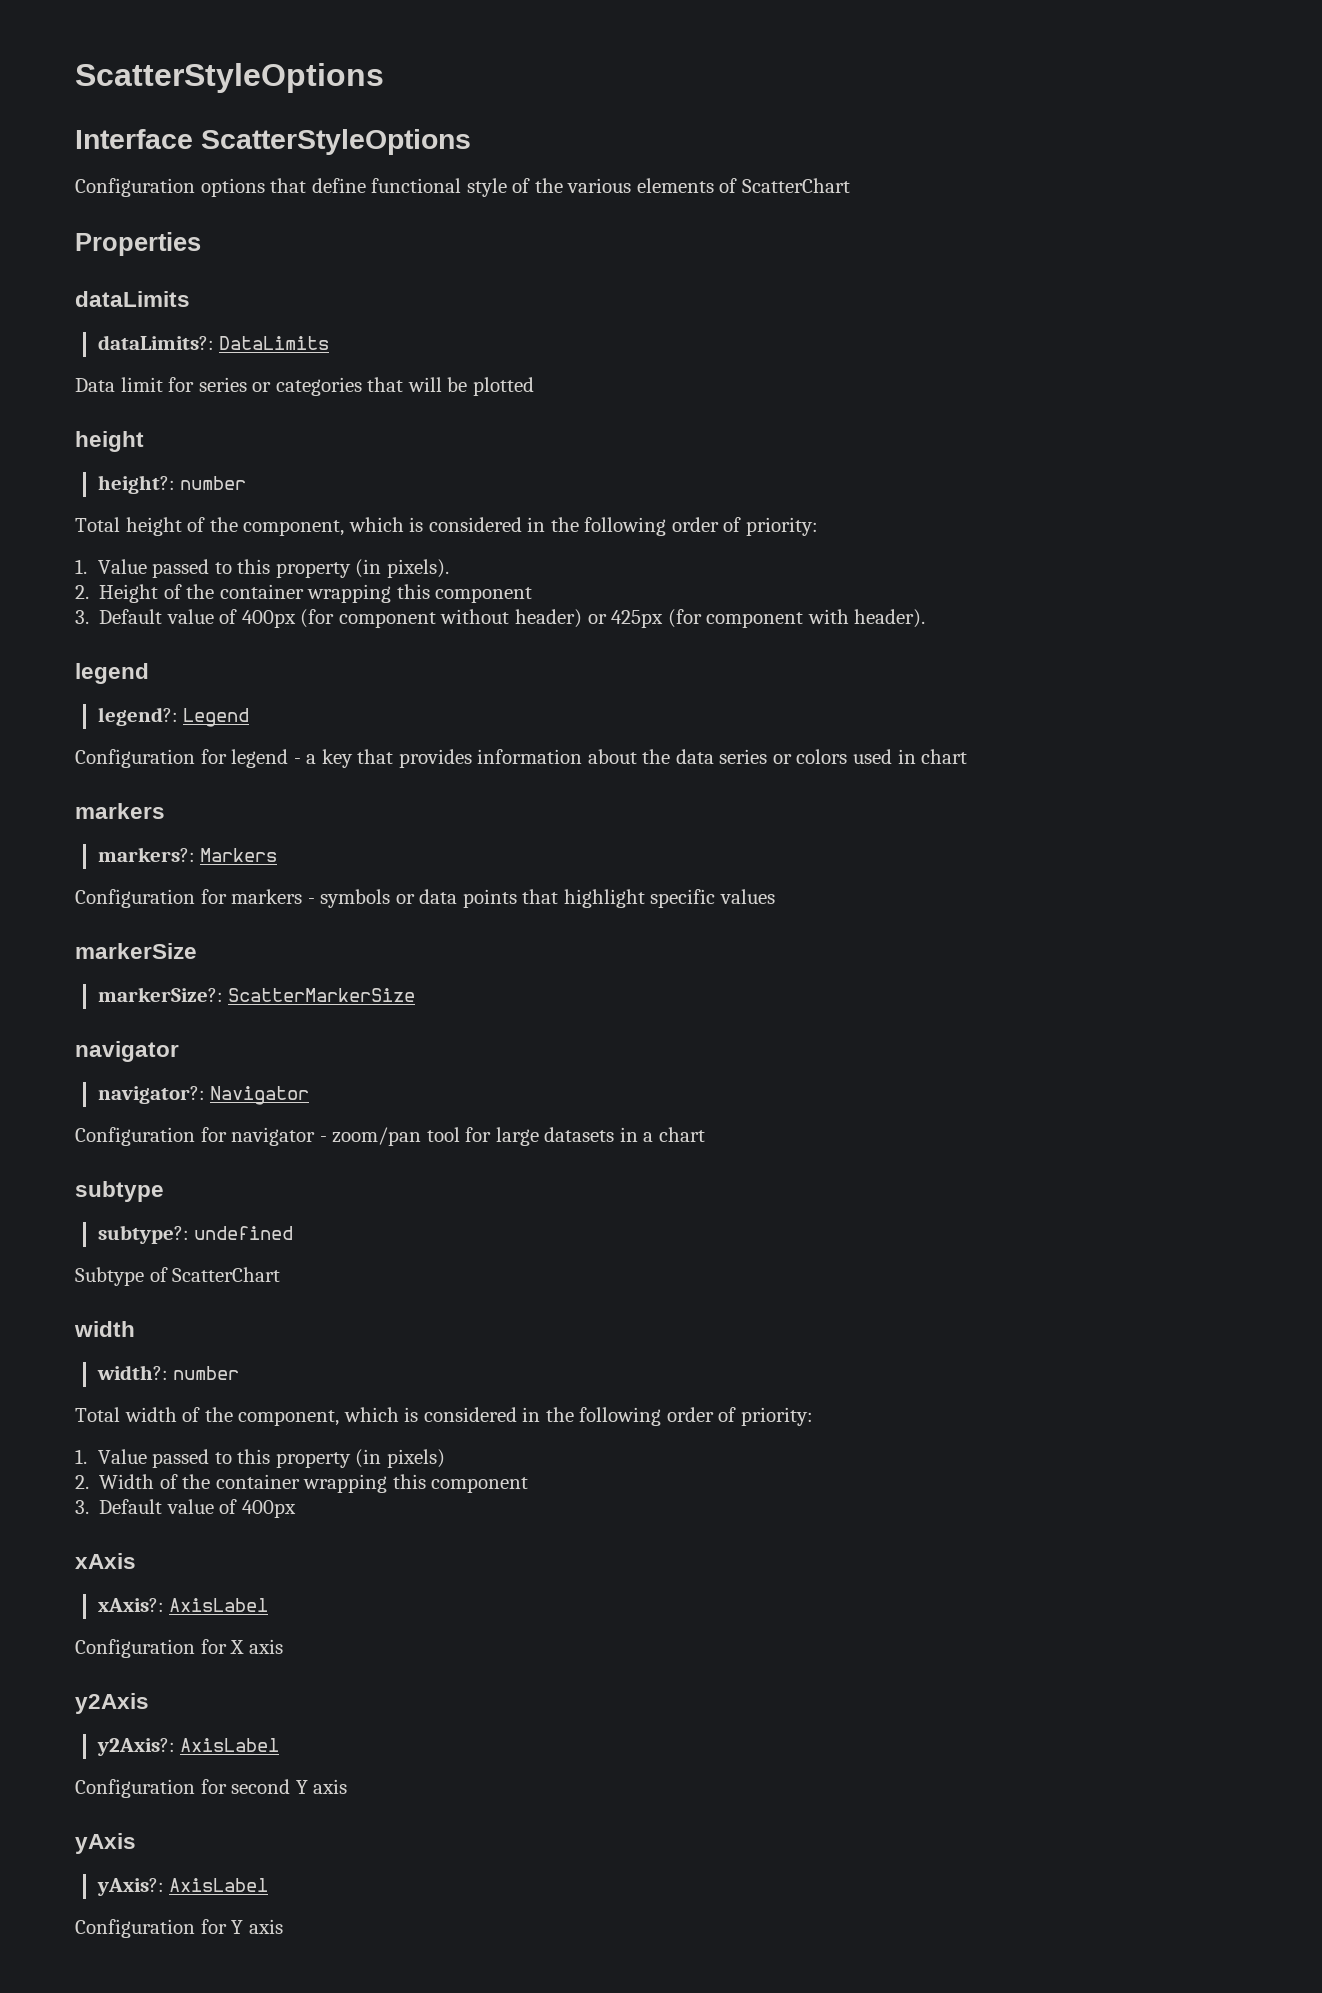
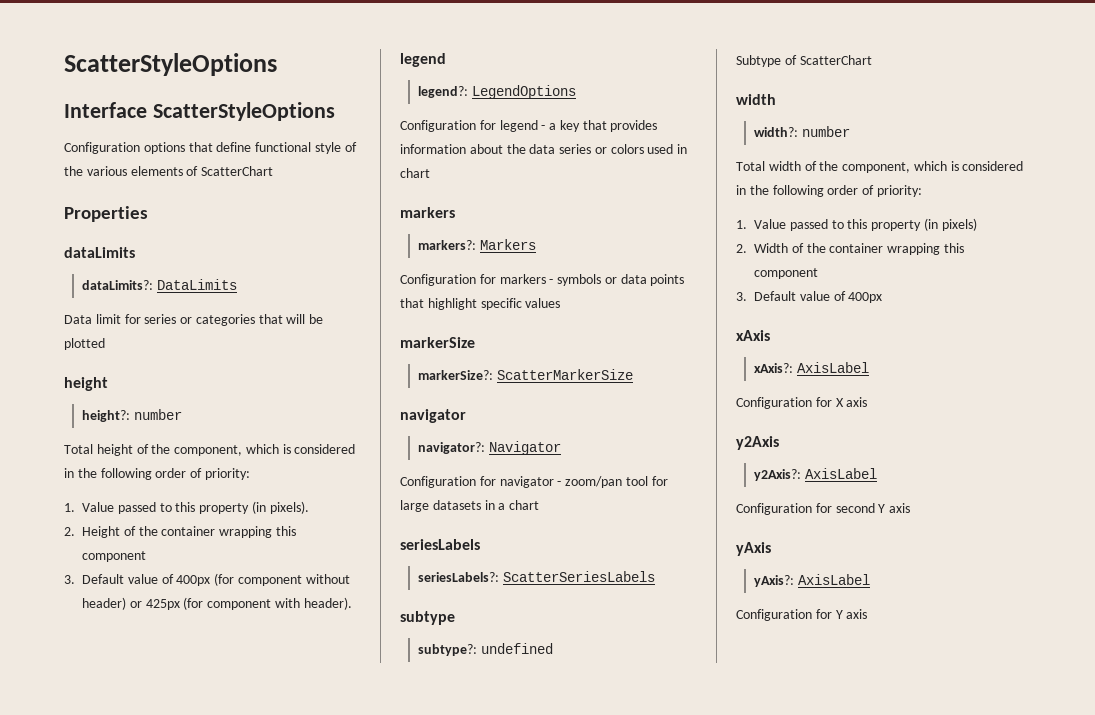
[183,708,250,727] Legend -> [471,85,576,99] LegendOptions
(705, 1134) none -> [400,539,480,550] [417,571,655,582] // seriesLabels // seriesLabels?: ScatterSeriesLabels

